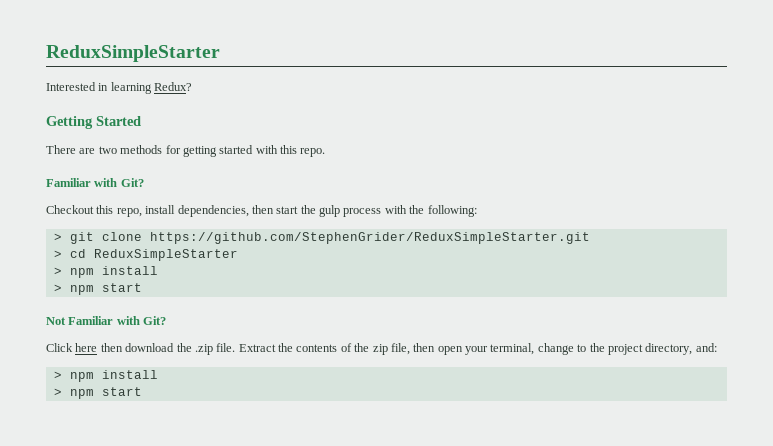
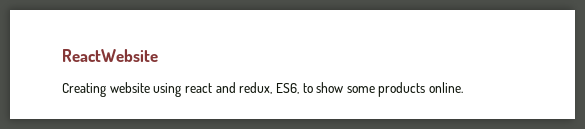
[46,45,220,62] [46,82,193,94] [46,116,141,129] [46,145,326,157] [46,178,144,187] [46,205,477,217] [53,232,590,244] [53,249,238,261] [53,266,158,278] [53,283,142,295] [46,316,167,325] [46,343,717,355] [53,370,158,382] [53,387,142,399] ReduxSimpleStarter // Interested in learning Redux? // Getting Started // There are two methods for getting started with this repo. // Familiar with Git? // Checkout this repo, install dependencies, then start the gulp process with the following: // > git clone https://github.com/StephenGrider/ReduxSimpleStarter.git // > cd ReduxSimpleStarter // > npm install // > npm start // Not Familiar with Git? // Click here then download the .zip file. Extract the contents of the zip file, then open your terminal, change to the project directory, and: // > npm install // > npm start -> [62,49,158,62] [62,82,464,97] ReactWebsite // Creating website using react and redux, ES6, to show some products online.

